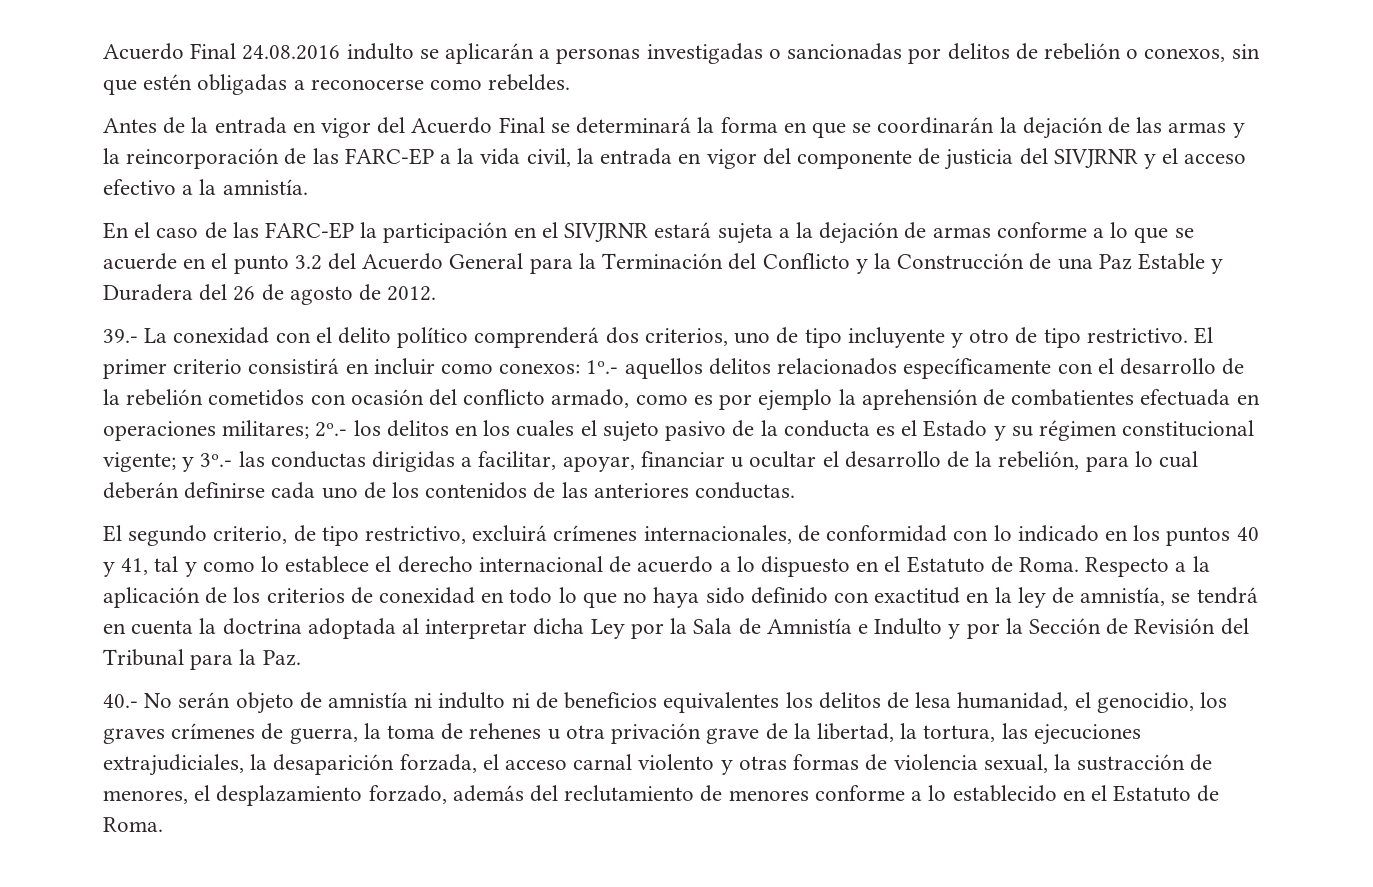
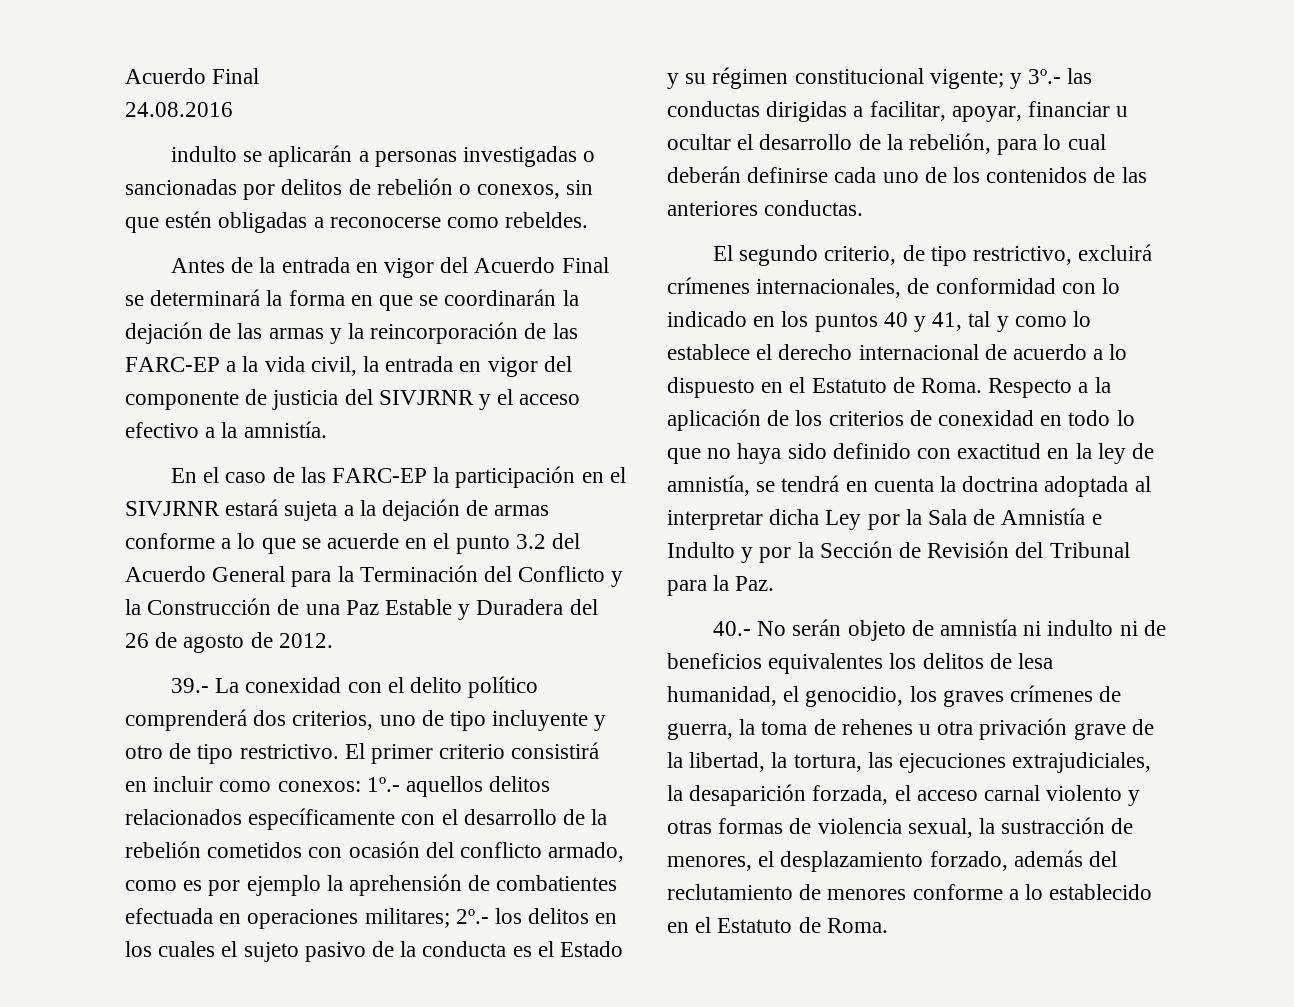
[103,43,237,60] Acuerdo Final -> [125,68,260,84] Acuerdo Final //
(341, 52) none -> (233, 109) //

